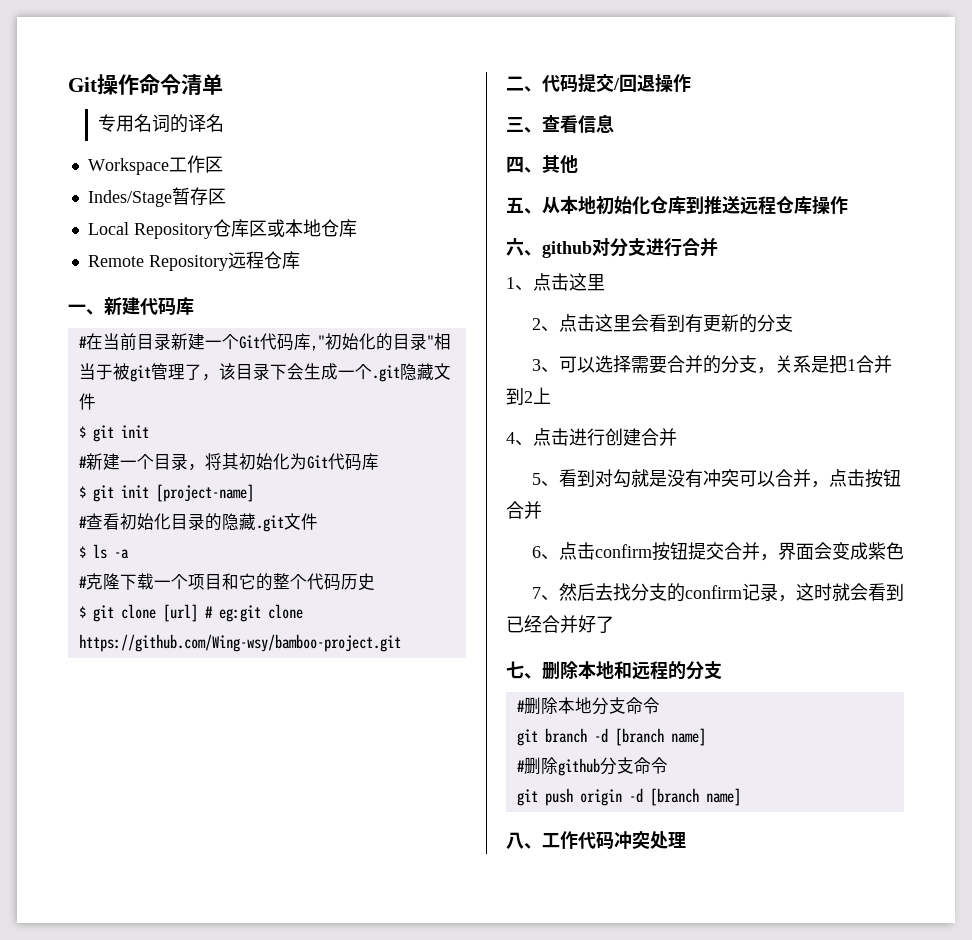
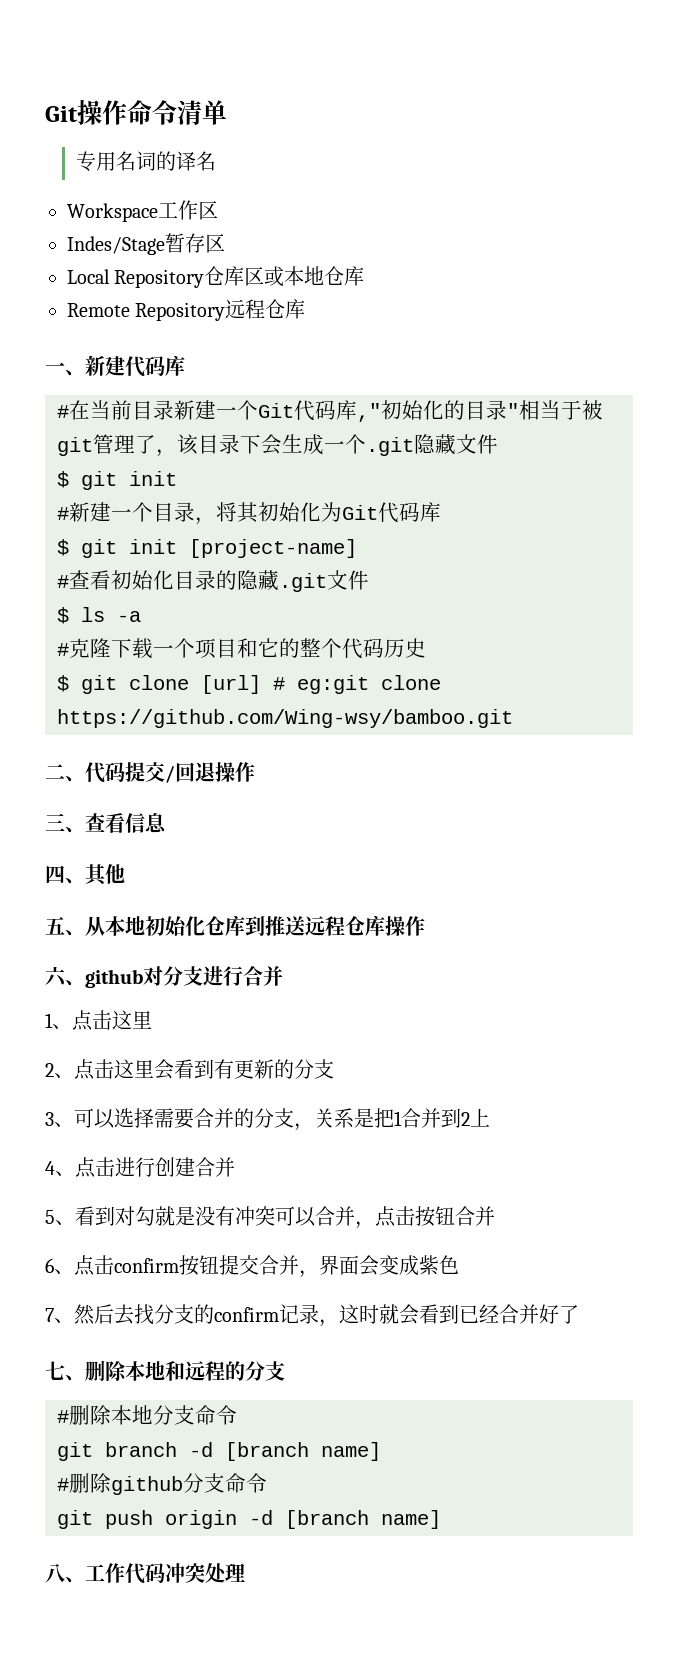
[78,634,401,652] https://github.com/Wing-wsy/bamboo-project.git -> [57,709,513,728] https://github.com/Wing-wsy/bamboo.git

